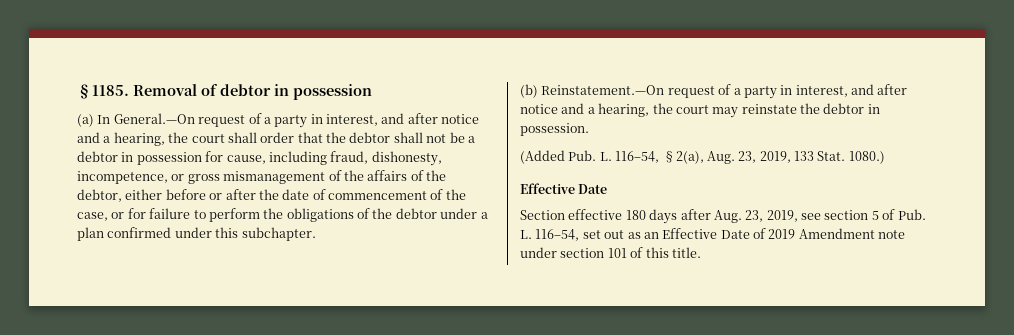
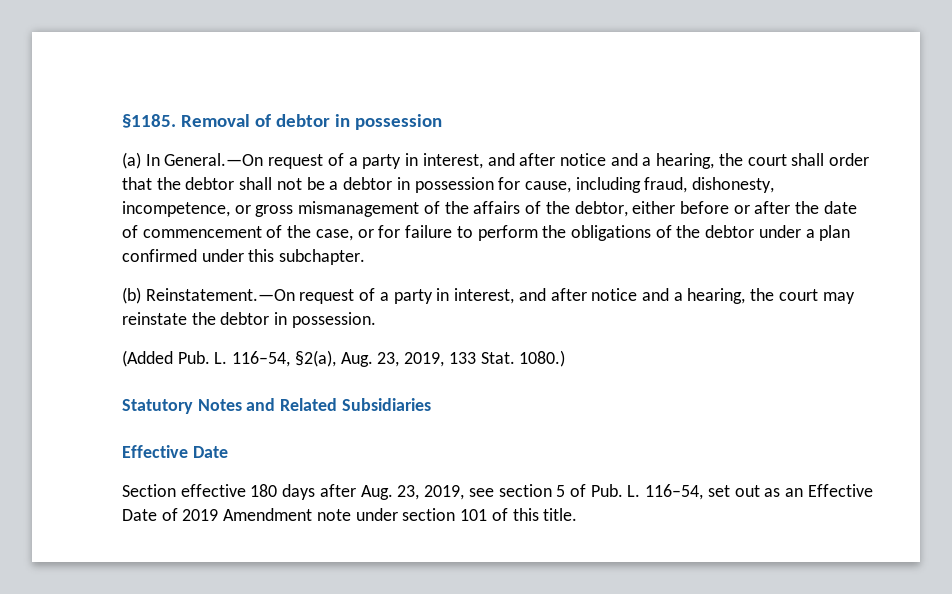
(885, 157) none -> [122,398,431,414] // Statutory Notes and Related Subsidiaries

